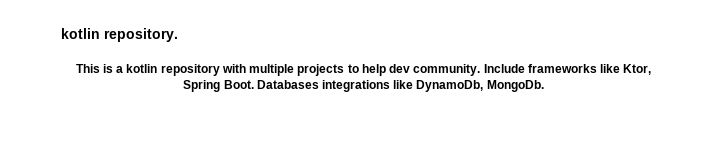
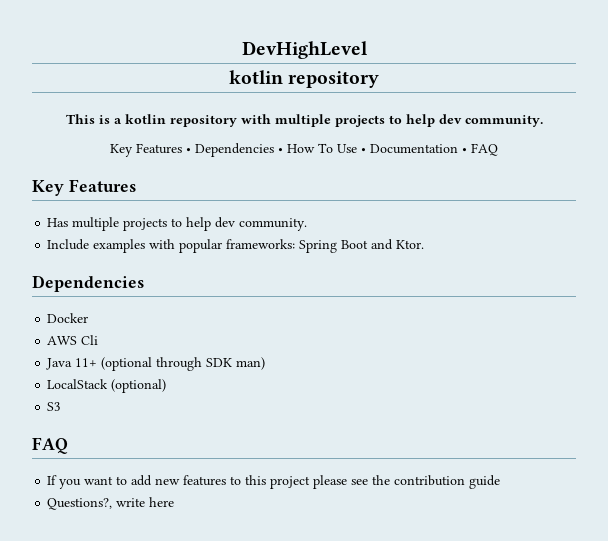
[61,28,178,42] kotlin repository. -> [241,41,368,59] [228,70,380,88] DevHighLevel // kotlin repository
[483,64,652,75] [183,80,544,92] Include frameworks like Ktor, Spring Boot. Databases integrations like DynamoDb, MongoDb. -> [110,143,498,157] [32,179,136,196] [47,217,308,231] [47,239,425,253] [32,275,144,292] [47,313,89,323] [47,335,99,345] [46,357,266,371] [47,379,167,393] [47,402,62,411] [32,437,68,454] [47,475,501,489] [47,497,175,510] // Key Features • Dependencies • How To Use • Documentation • FAQ // Key Features // Has multiple projects to help dev community. // Include examples with popular frameworks: Spring Boot and Ktor. // Dependencies // Docker // AWS Cli // Java 11+ (optional through SDK man) // LocalStack (optional) // S3 // FAQ // If you want to add new features to this project please see the contribution guide // Questions?, write here

